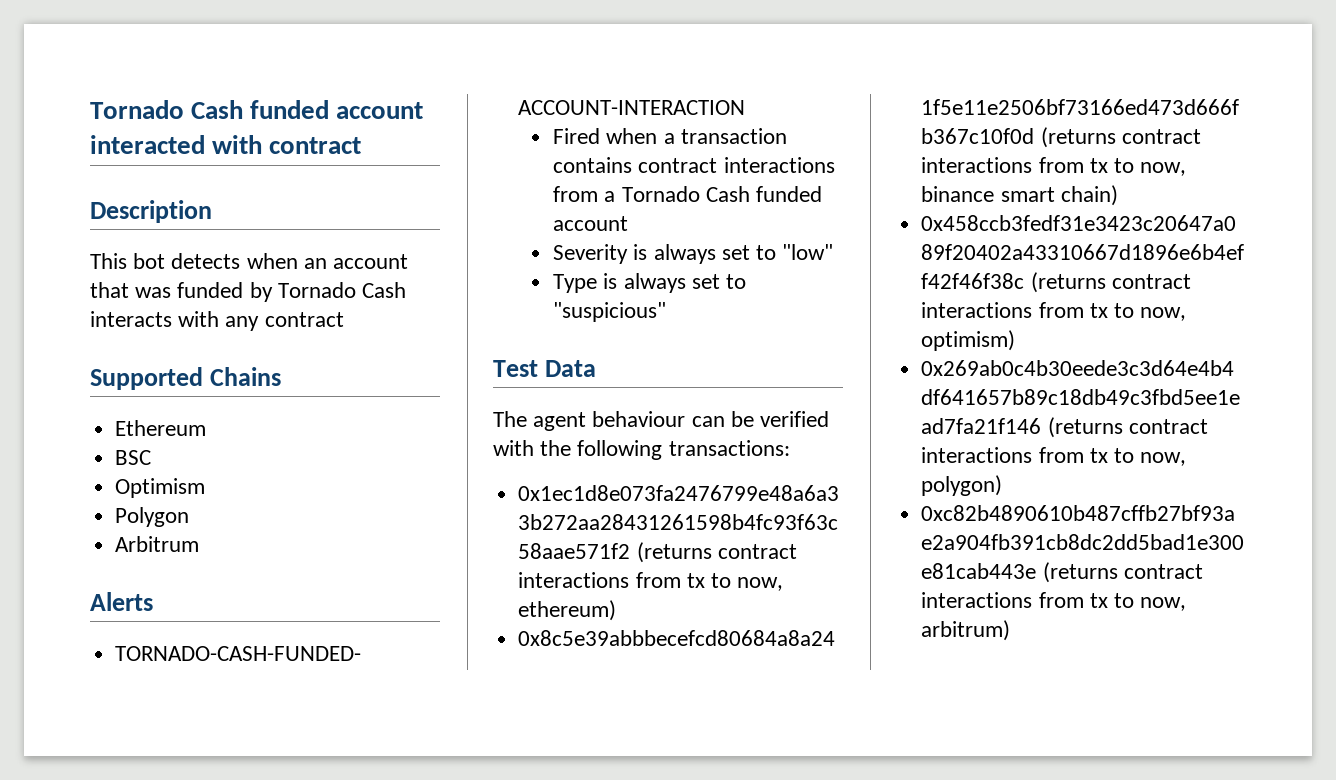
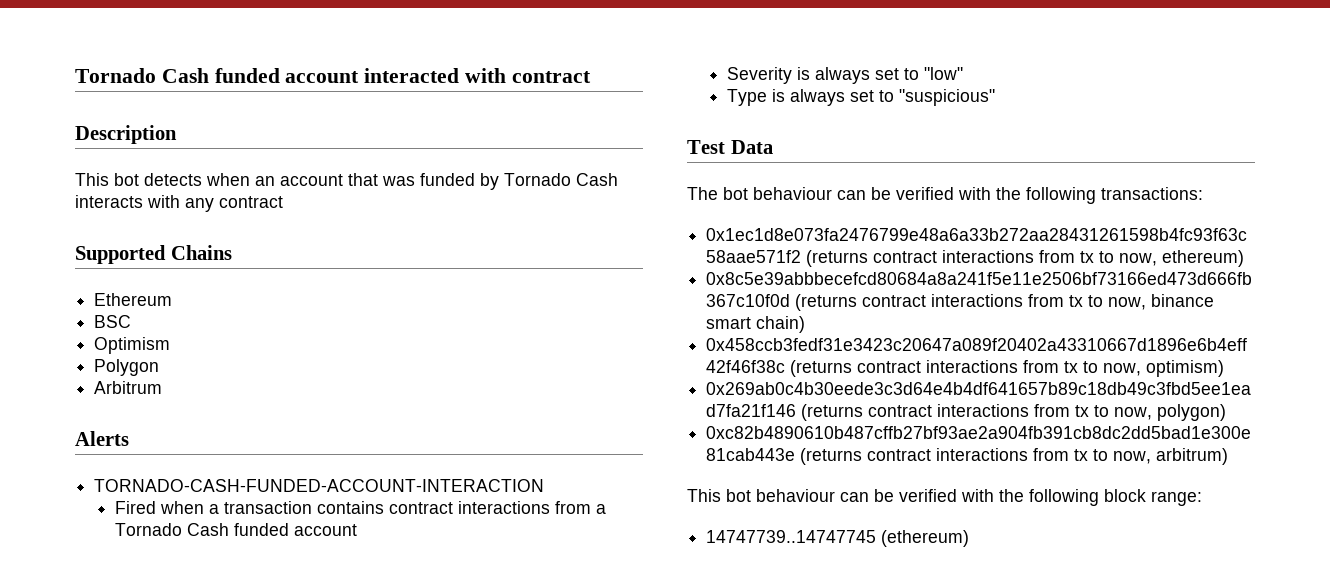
[533,412,587,431] agent -> [723,187,748,200] bot
(1011, 630) none -> [687,489,1202,506] [706,530,970,547] // This bot behaviour can be verified with the following block range: // 14747739..14747745 (ethereum)

